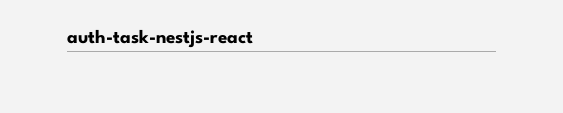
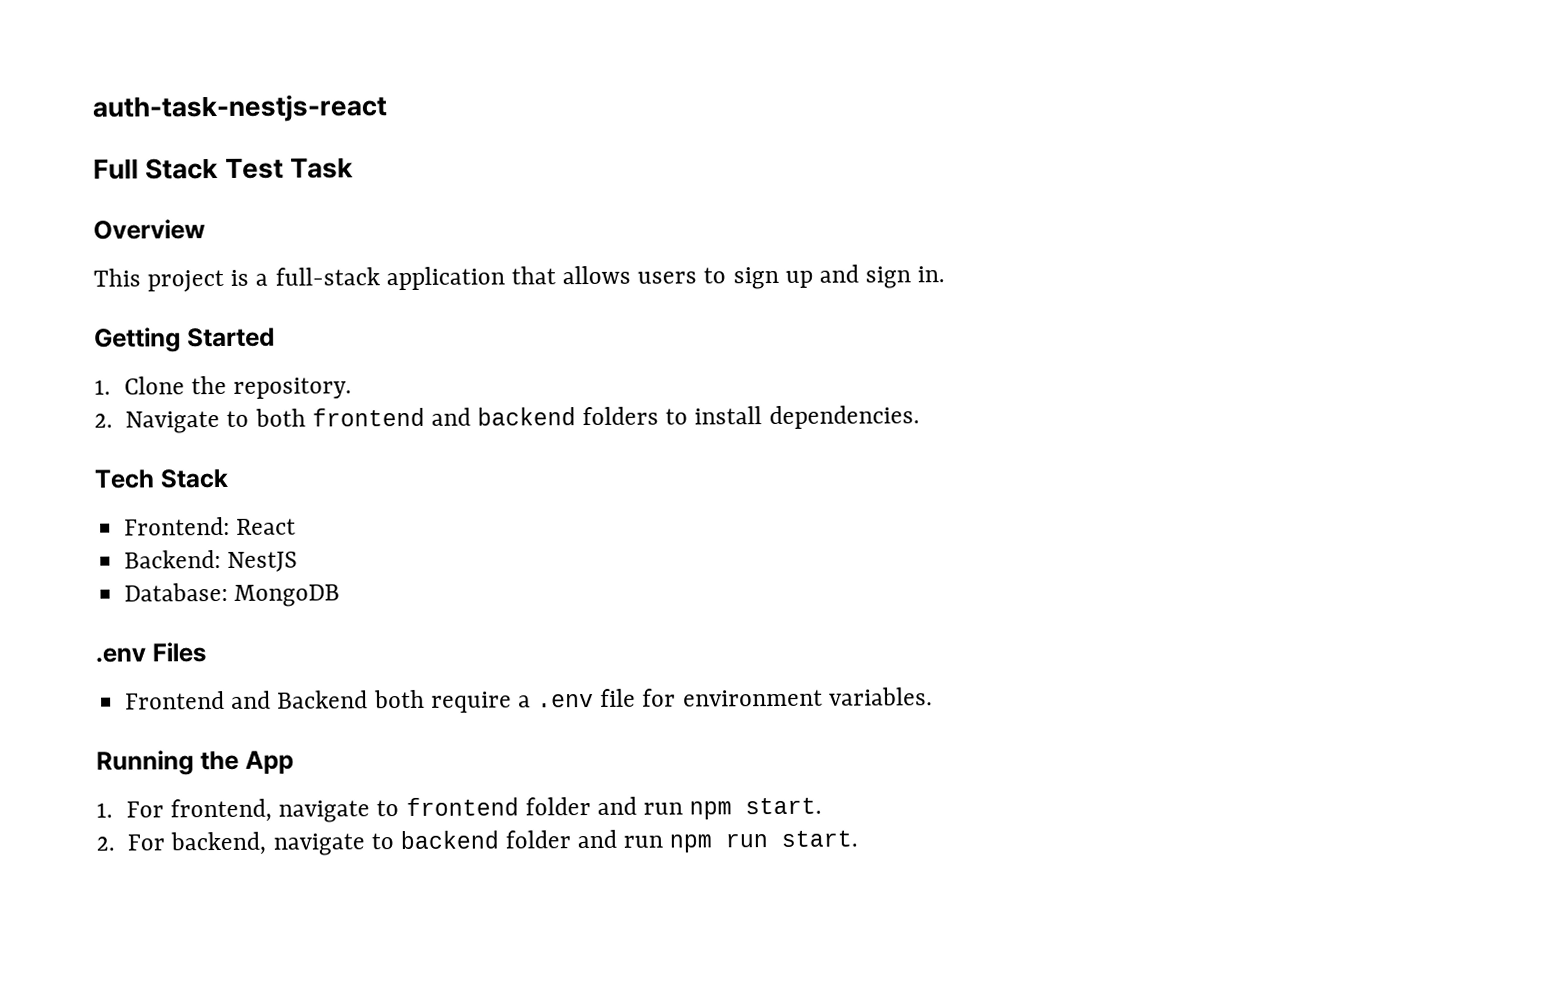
(253, 38) none -> [93,157,354,180] [93,219,206,240] [93,264,946,293] [94,327,275,353] [94,375,353,399] [94,405,920,434] [94,468,228,489] [124,516,297,536] [124,550,299,572] [124,582,341,607] [95,642,206,663] [125,687,933,713] [96,750,294,776] [96,796,823,823] [96,829,859,856] // Full Stack Test Task // Overview // This project is a full-stack application that allows users to sign up and sign in. // Getting Started // 1. Clone the repository. // 2. Navigate to both frontend and backend folders to install dependencies. // Tech Stack // Frontend: React // Backend: NestJS // Database: MongoDB // .env Files // Frontend and Backend both require a .env file for environment variables. // Running the App // 1. For frontend, navigate to frontend folder and run npm start. // 2. For backend, navigate to backend folder and run npm run start.

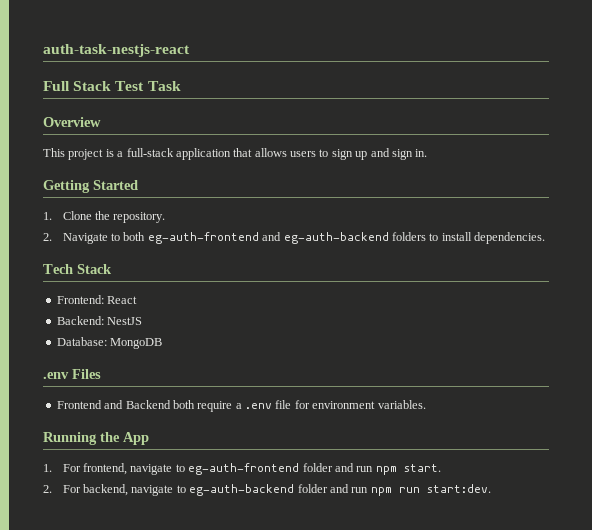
[311,407,577,427] frontend and backend -> [147,232,389,244] eg-auth-frontend and eg-auth-backend
[405,797,519,817] frontend -> [188,463,300,475] eg-auth-frontend
[399,830,499,850] backend -> [189,484,295,496] eg-auth-backend
[781,830,859,847] start. -> [426,484,491,493] start:dev.

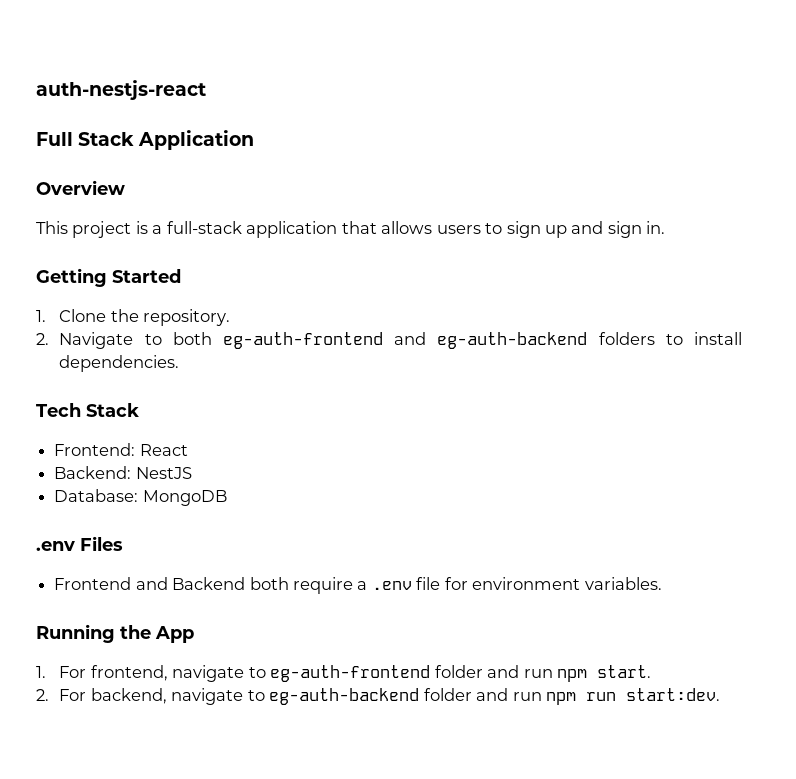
[43,44,190,57] auth-task-nestjs-react -> [36,80,206,100] auth-nestjs-react
[115,81,181,91] Test Task -> [138,130,255,150] Application

